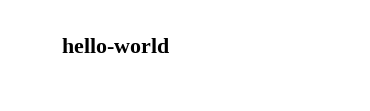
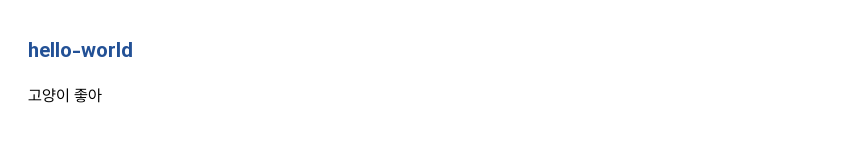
(169, 45) none -> [28,88,103,103] // 고양이 좋아

